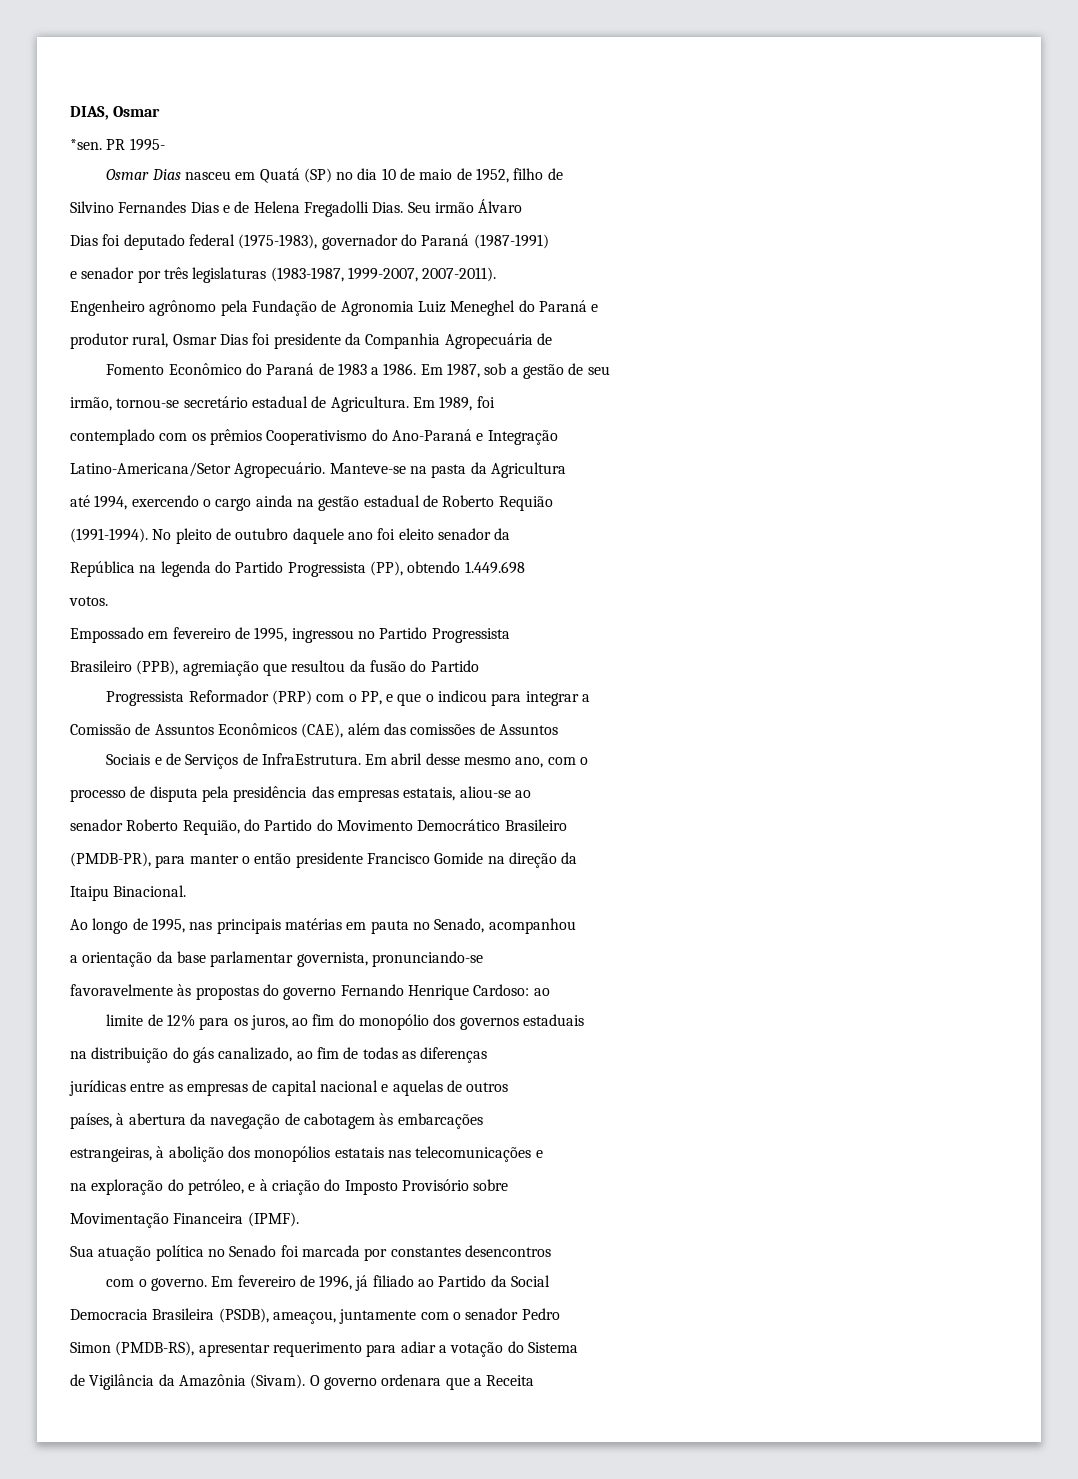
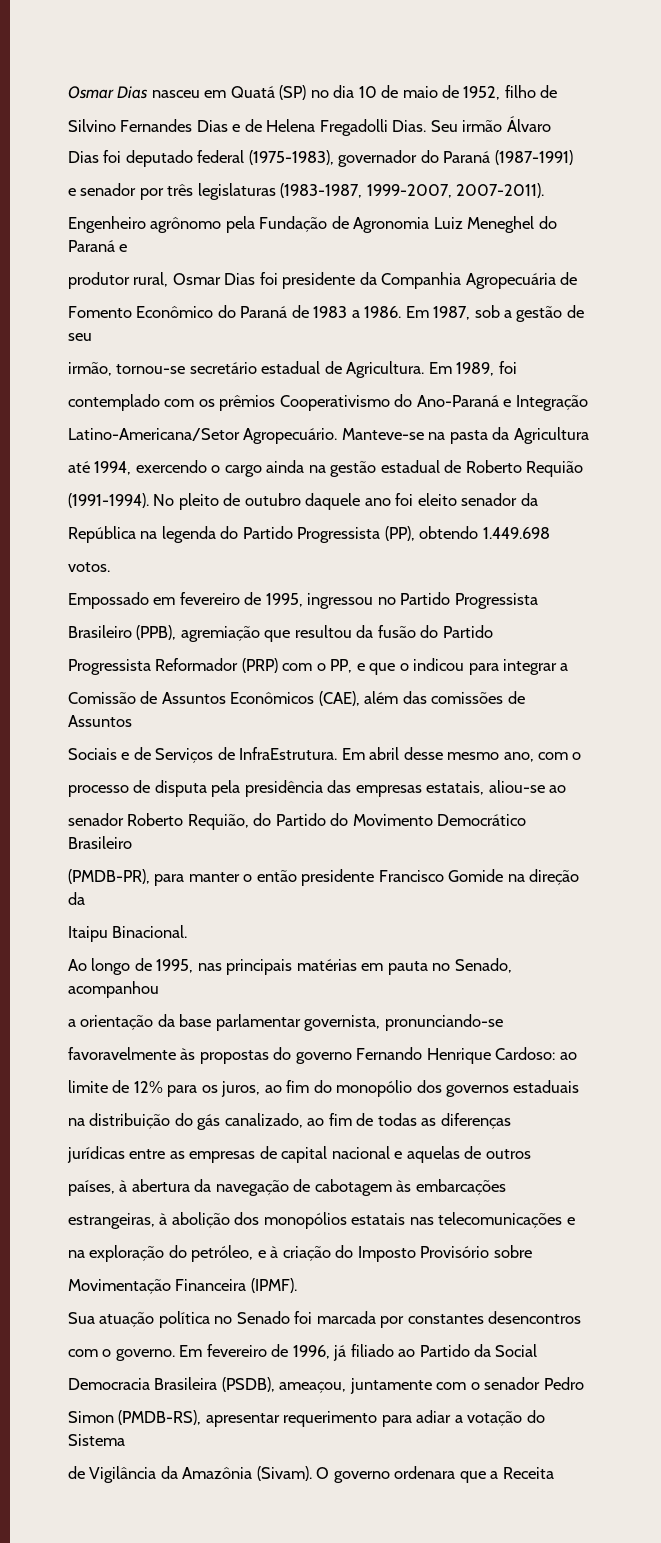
[70,106,161,120] [70,138,165,151] DIAS, Osmar // *sen. PR 1995- // -> (68, 92) none

